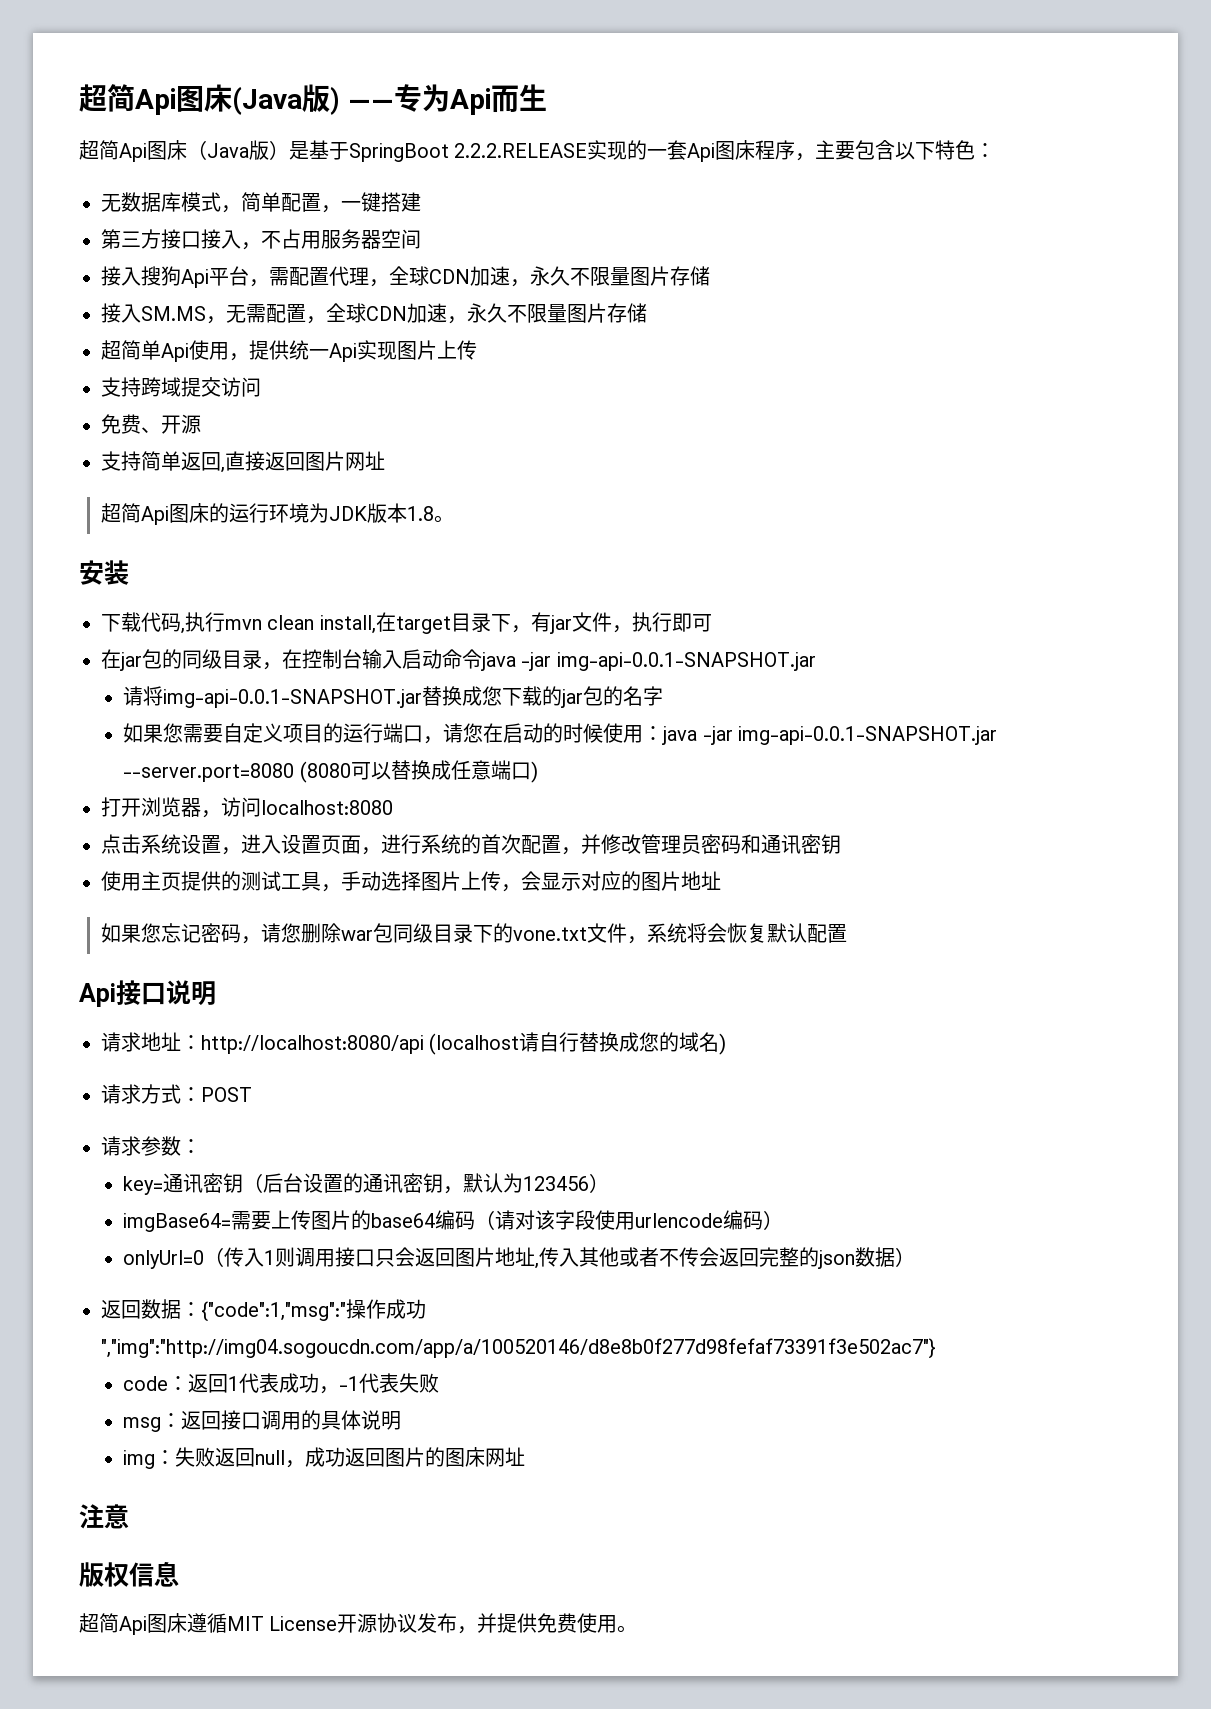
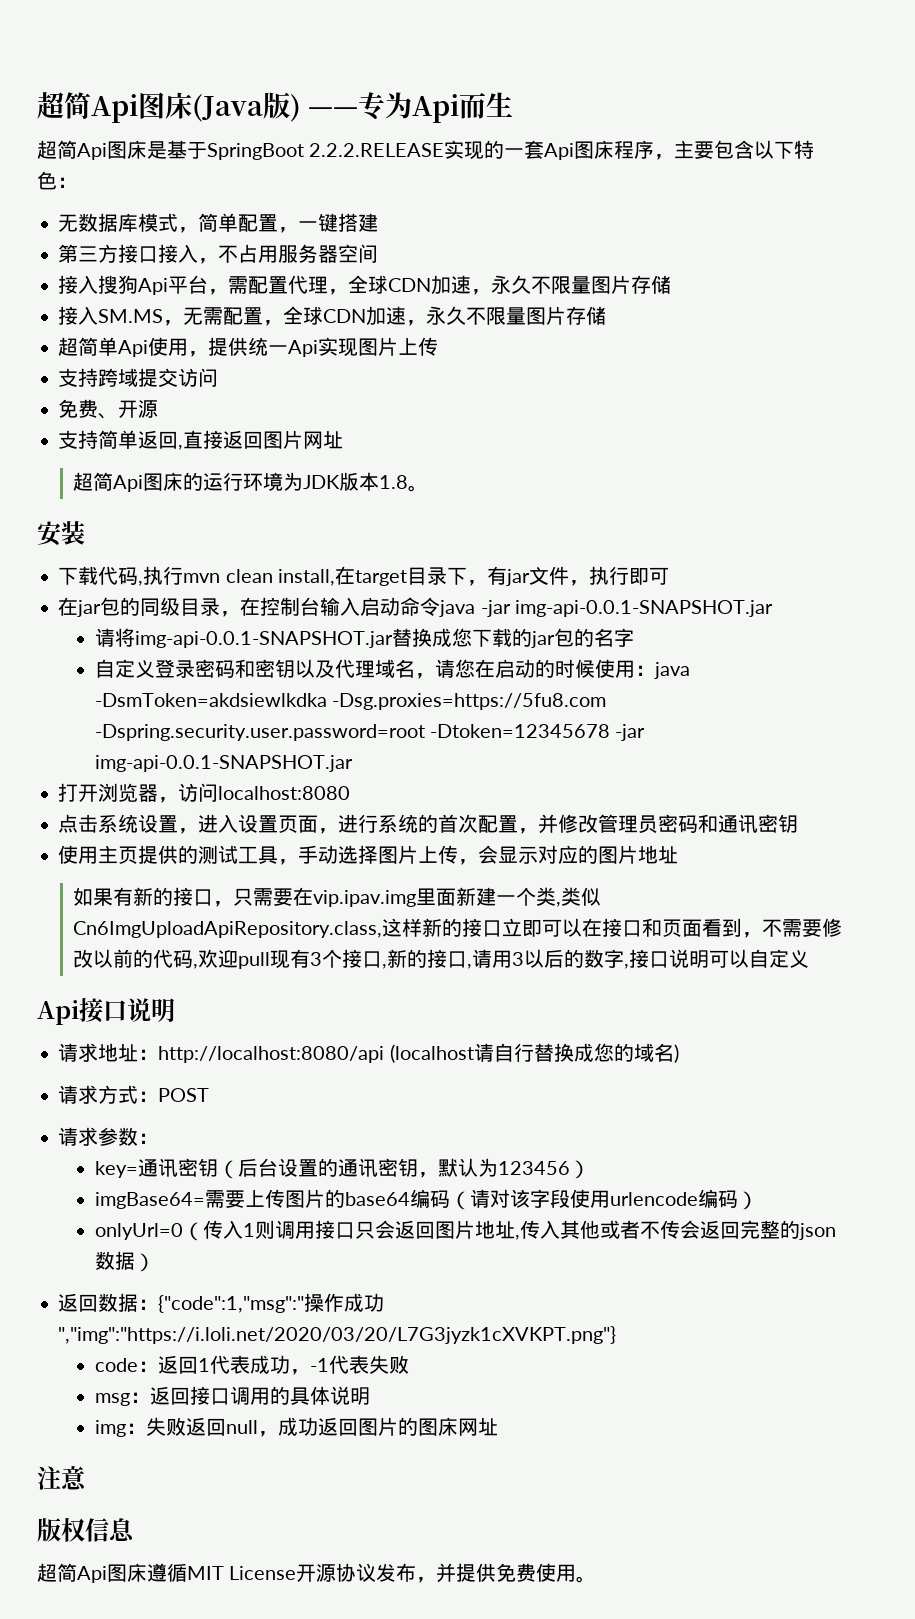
[187,140,289,160] （Java版） -> (147, 149) none
[123,723,424,743] 如果您需要自定义项目的运行端口 -> [94,659,415,678] 自定义登录密码和密钥以及代理域名
[702,726,998,745] [123,760,538,783] -jar img-api-0.0.1-SNAPSHOT.jar --server.port=8080 (8080可以替换成任意端口) -> [94,693,607,710] [94,724,646,741] [94,755,353,772] -DsmToken=akdsiewlkdka -Dsg.proxies=https://5fu8.com -Dspring.security.user.password=root -Dtoken=12345678 -jar img-api-0.0.1-SNAPSHOT.jar
[141,923,848,944] 您忘记密码，请您删除war包同级目录下的vone.txt文件，系统将会恢复默认配置 -> [113,887,602,907] [73,918,843,938] [73,949,810,969] 有新的接口，只需要在vip.ipav.img里面新建一个类,类似Cn6ImgUploadApiRepository.class,这样新的接口立即可以在接口和页面看到，不需要修改以前的代码,欢迎pull现有3个接口,新的接口,请用3以后的数字,接口说明可以自定义
[101,1338,936,1359] ","img":"http://img04.sogoucdn.com/app/a/100520146/d8e8b0f277d98fefaf73391f3e502ac7"} -> [58,1326,617,1344] ","img":"https://i.loli.net/2020/03/20/L7G3jyzk1cXVKPT.png"}

